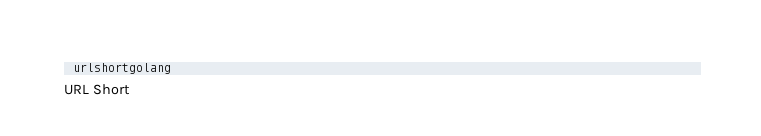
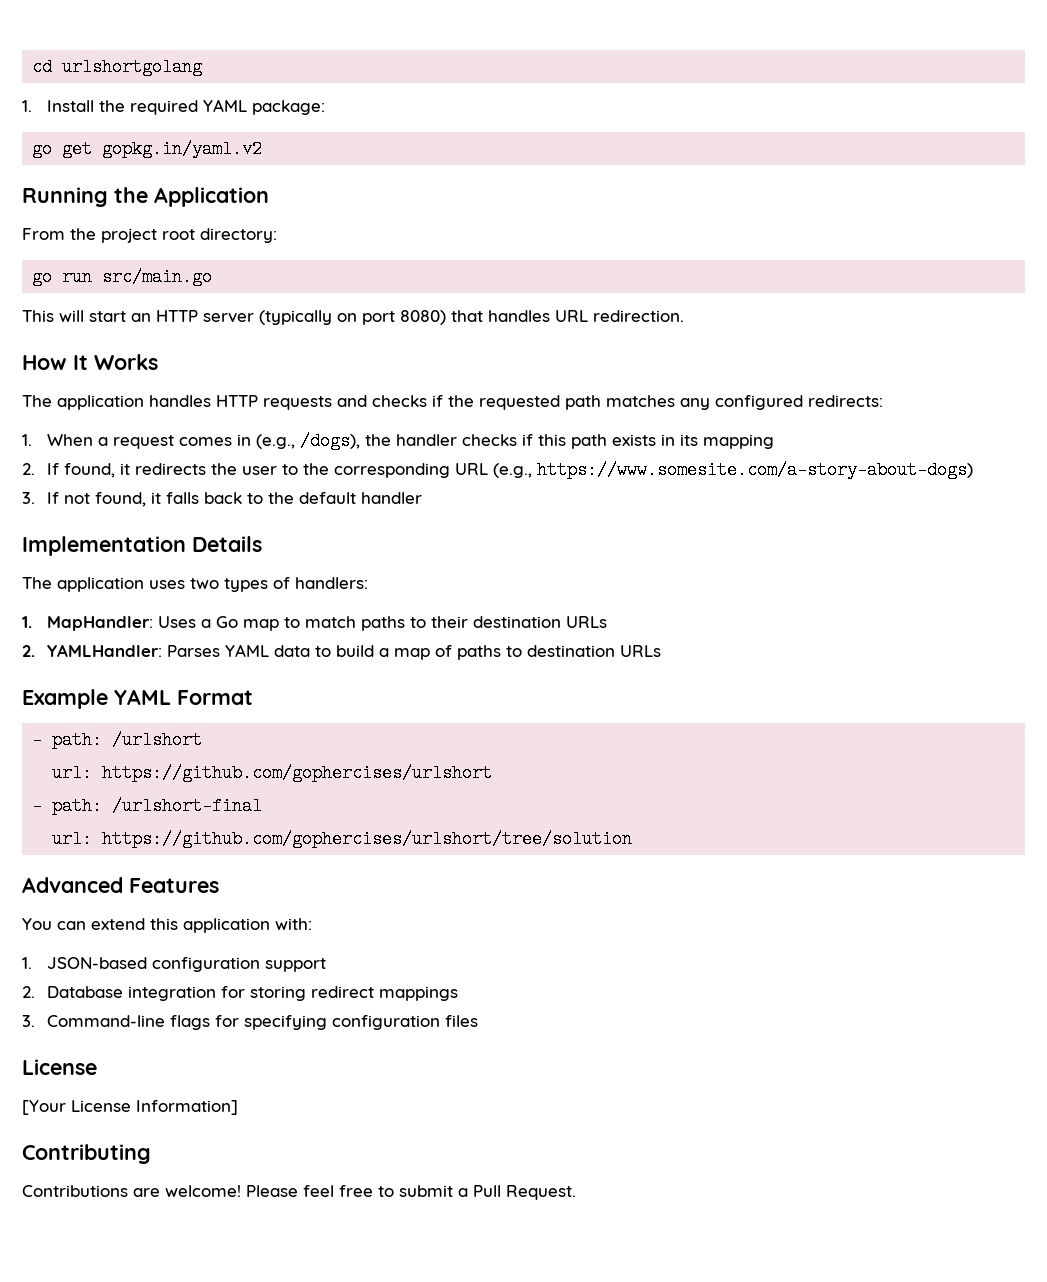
(72, 68) none -> [32,58,53,76] cd
[64,84,130,95] URL Short -> [22,99,325,115] [32,140,263,158] [22,187,269,207] [22,228,277,243] [32,268,213,286] [22,310,684,325] [22,354,158,370] [22,395,883,410] [22,432,774,450] [22,461,973,479] [22,492,422,507] [22,536,262,556] [22,577,368,592] [22,616,607,631] [22,644,661,660] [22,689,253,709] [32,731,203,749] [52,764,493,782] [32,797,263,815] [52,830,633,848] [22,877,219,893] [22,918,312,933] [22,957,326,972] [22,986,458,1001] [22,1015,478,1030] [22,1059,97,1075] [22,1100,238,1115] [22,1144,151,1164] [22,1185,576,1200] 1. Install the required YAML package: // go get gopkg.in/yaml.v2 // Running the Application // From the project root directory: // go run src/main.go // This will start an HTTP server (typically on port 8080) that handles URL redirection. // How It Works // The application handles HTTP requests and checks if the requested path matches any configured redirects: // 1. When a request comes in (e.g., /dogs), the handler checks if this path exists in its mapping // 2. If found, it redirects the user to the corresponding URL (e.g., https://www.somesite.com/a-story-about-dogs) // 3. If not found, it falls back to the default handler // Implementation Details // The application uses two types of handlers: // 1. MapHandler: Uses a Go map to match paths to their destination URLs // 2. YAMLHandler: Parses YAML data to build a map of paths to destination URLs // Example YAML Format // - path: /urlshort // url: https://github.com/gophercises/urlshort // - path: /urlshort-final // url: https://github.com/gophercises/urlshort/tree/solution // Advanced Features // You can extend this application with: // 1. JSON-based configuration support // 2. Database integration for storing redirect mappings // 3. Command-line flags for specifying configuration files // License // [Your License Information] // Contributing // Contributions are welcome! Please feel free to submit a Pull Request.

